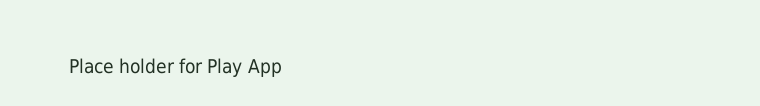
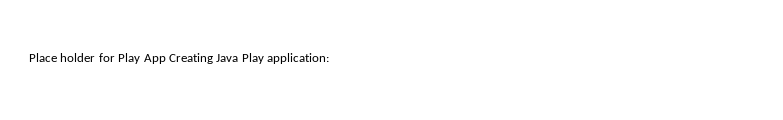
(282, 68) none -> [168,53,329,64] Creating Java Play application:

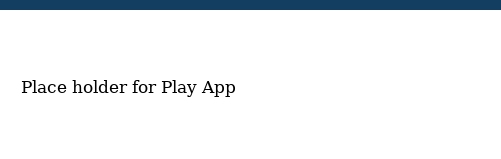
[168,53,329,64] Creating Java Play application: -> (236, 89) none

